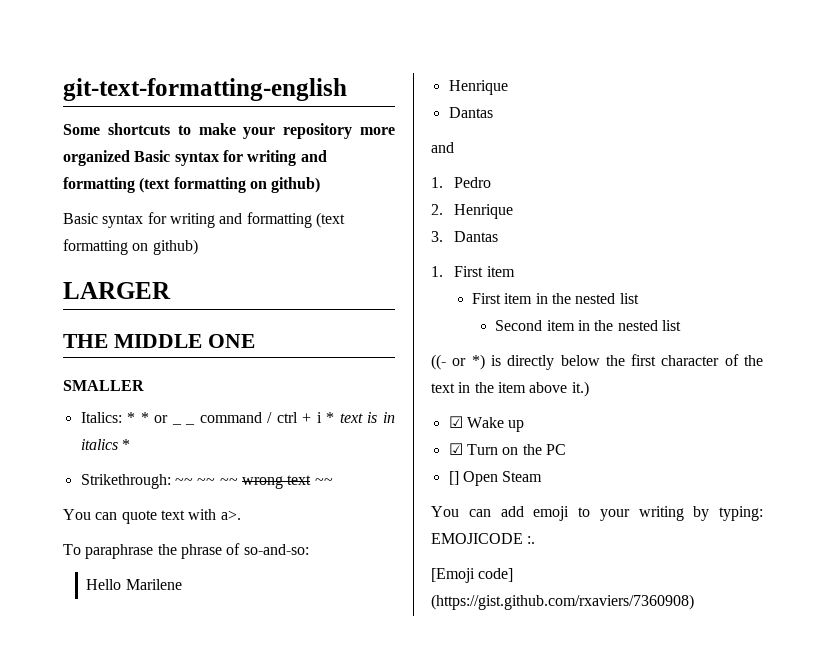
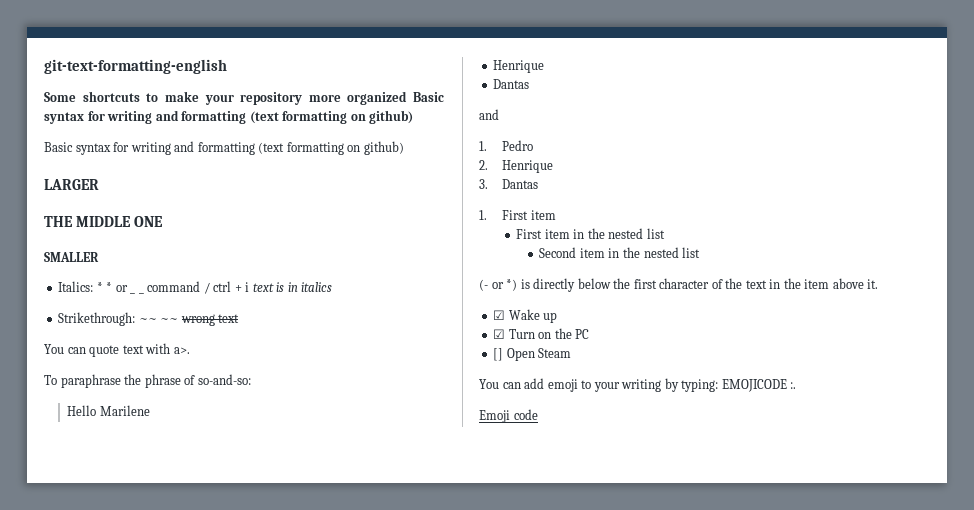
[326,412,335,423] * -> (250, 287) none
[121,439,130,450] * -> (333, 287) none
[219,478,238,485] ~~ -> (179, 320) none
[314,478,333,485] ~~ -> (240, 318) none
[431,354,446,370] ((- -> [479,279,488,291] (-
[571,381,589,397] it.) -> [867,279,879,289] it.
[431,568,514,583] [431,594,694,610] [Emoji code] (https://gist.github.com/rxaviers/7360908) -> [479,409,538,423] Emoji code

